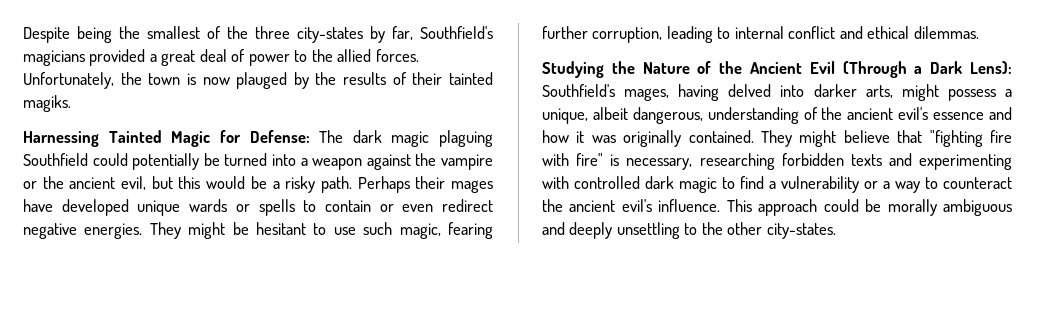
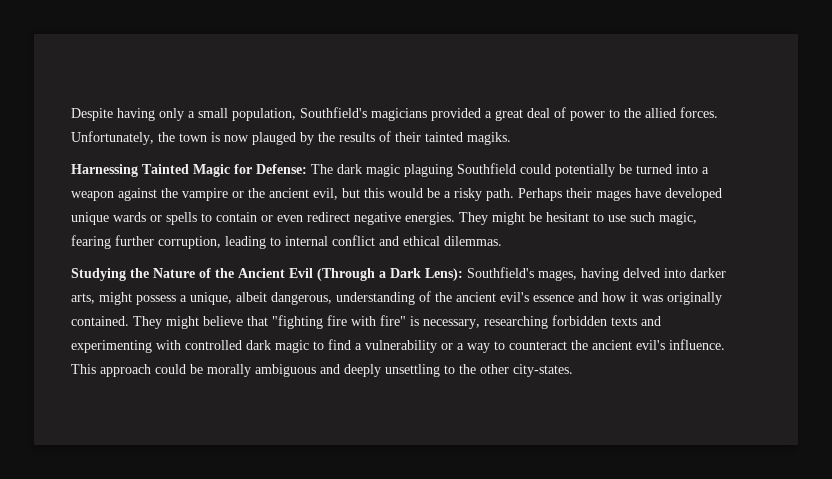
[77,26,413,43] being the smallest of the three city-states by far, -> [117,108,296,121] having only a small population,

